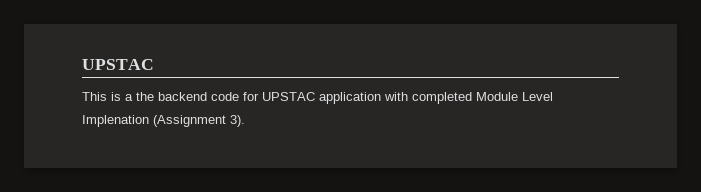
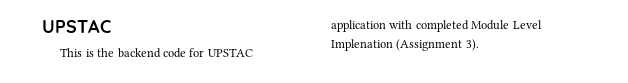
[125,94,133,101] a -> (94, 53) none

